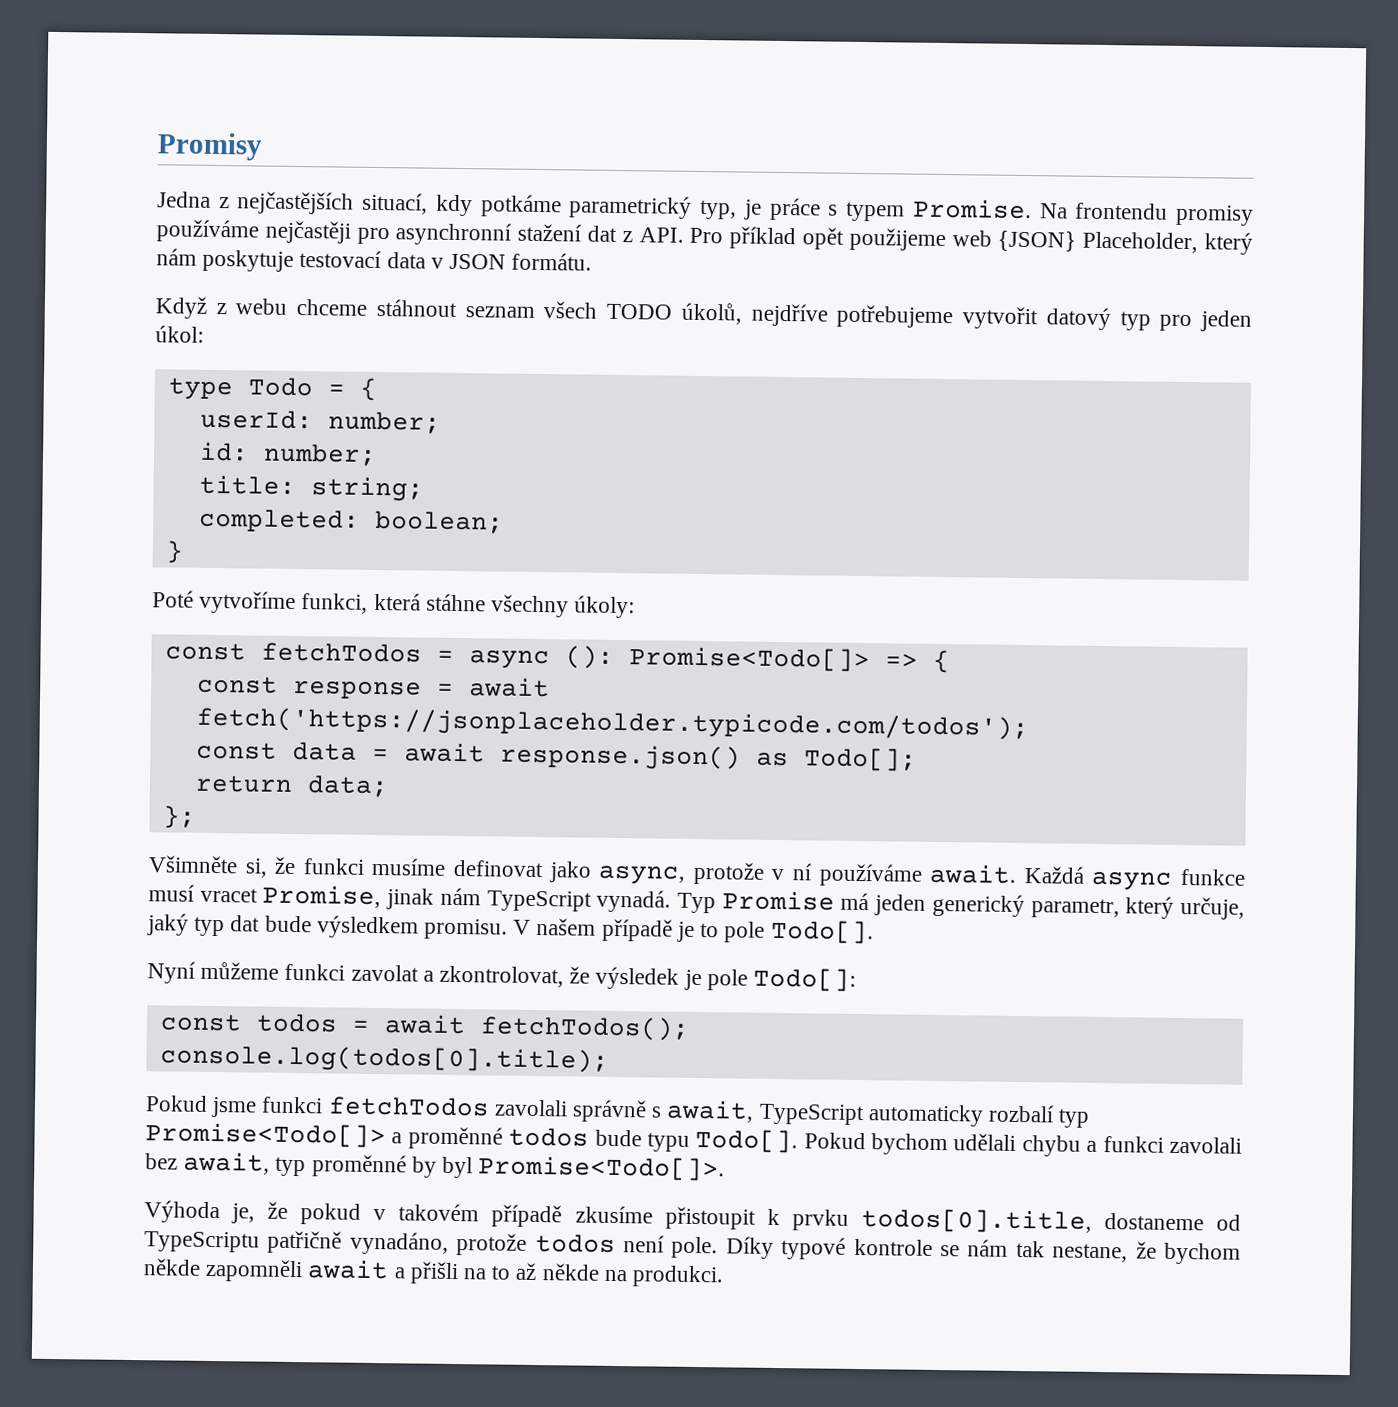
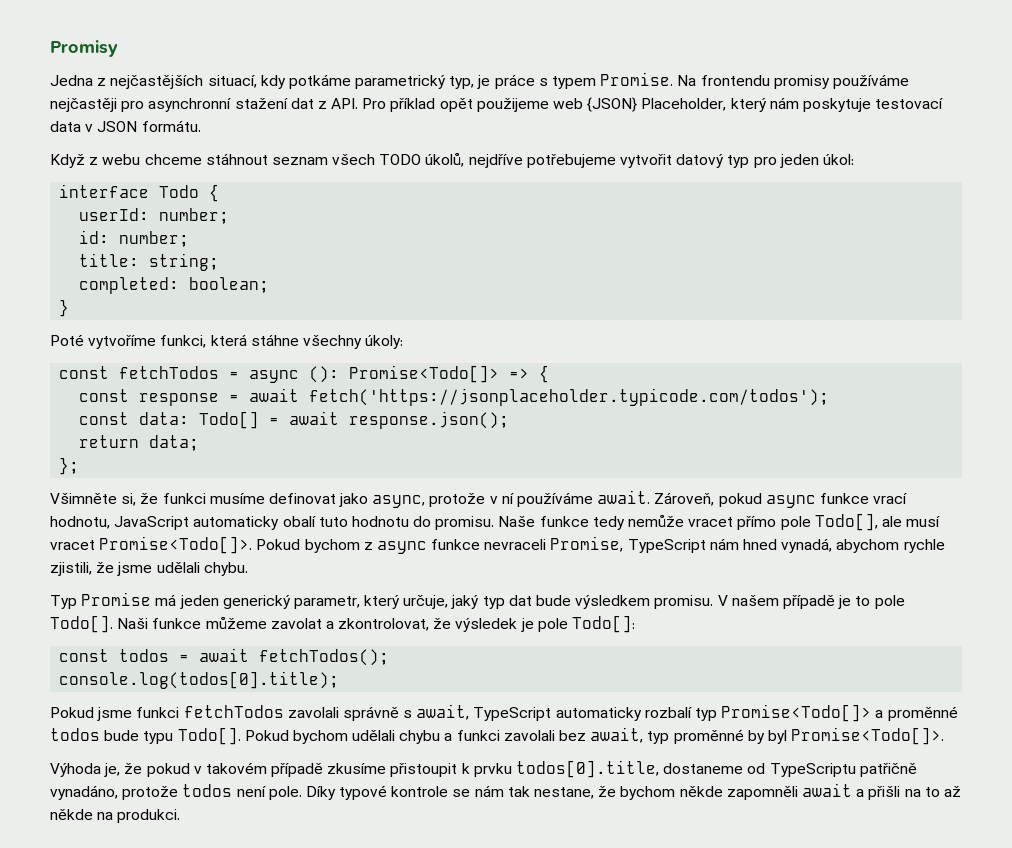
[167,377,345,401] type Todo = -> [59,184,200,198] interface Todo
[291,741,917,772] data = await response.json() as Todo[]; -> [139,411,510,429] data: Todo[] = await response.json();
[1023,866,1246,891] [148,884,672,913] Každá async funkce musí vracet Promise, jinak nám TypeScript vynadá. -> [654,492,908,508] [50,513,941,531] [50,536,945,554] [50,562,248,576] Zároveň, pokud async funkce vrací hodnotu, JavaScript automaticky obalí tuto hodnotu do promisu. Naše funkce tedy nemůže vracet přímo pole Todo[], ale musí vracet Promise<Todo[]>. Pokud bychom z async funkce nevraceli Promise, TypeScript nám hned vynadá, abychom rychle zjistili, že jsme udělali chybu. //
[147,961,346,984] // Nyní můžeme funkci -> [117,616,267,629] Naši funkce můžeme

